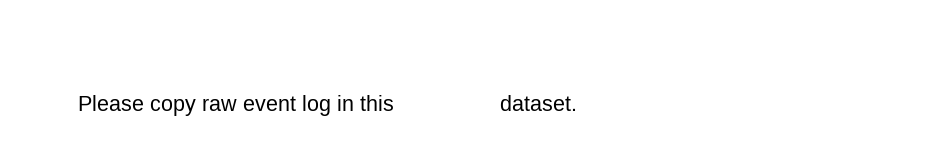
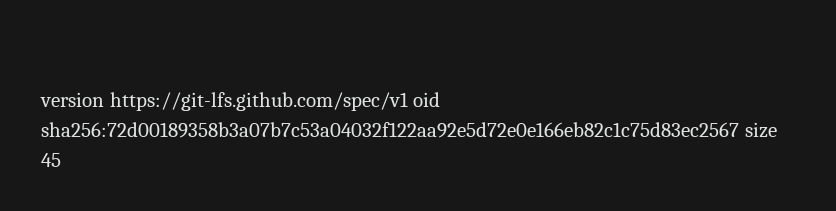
[78,95,577,116] Please copy raw event log in this dataset. -> [40,92,441,111] [41,122,777,138] [41,153,61,167] version https://git-lfs.github.com/spec/v1 oid sha256:72d00189358b3a07b7c53a04032f122aa92e5d72e0e166eb82c1c75d83ec2567 size 45

